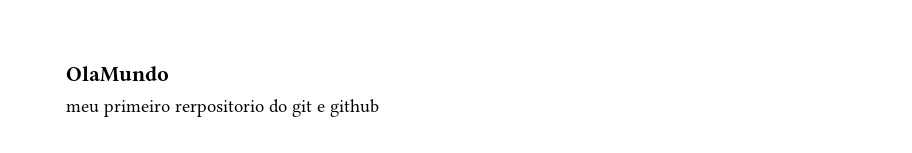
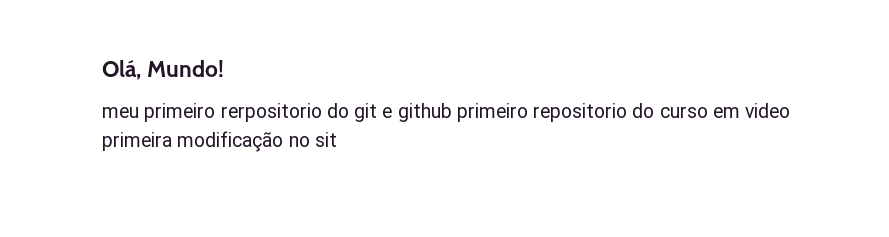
[66,66,169,82] OlaMundo -> [102,60,225,80] Olá, Mundo!
(379, 108) none -> [456,103,791,122] [102,131,337,152] primeiro repositorio do curso em video primeira modificação no sit

